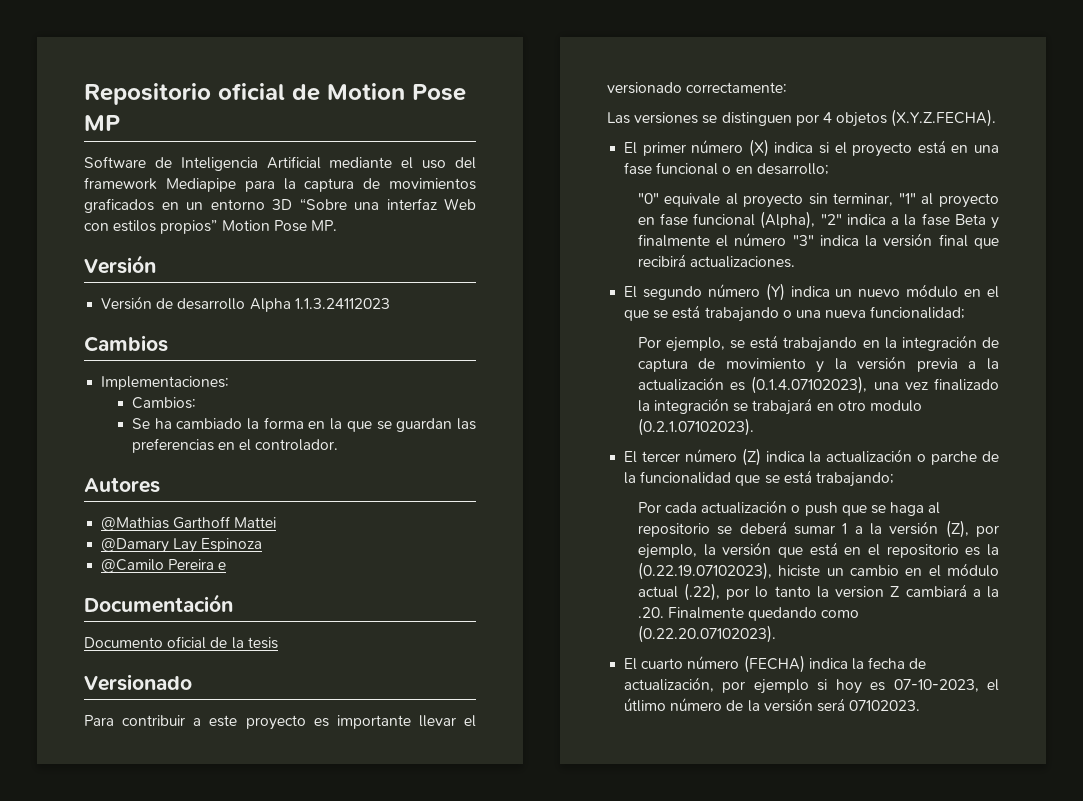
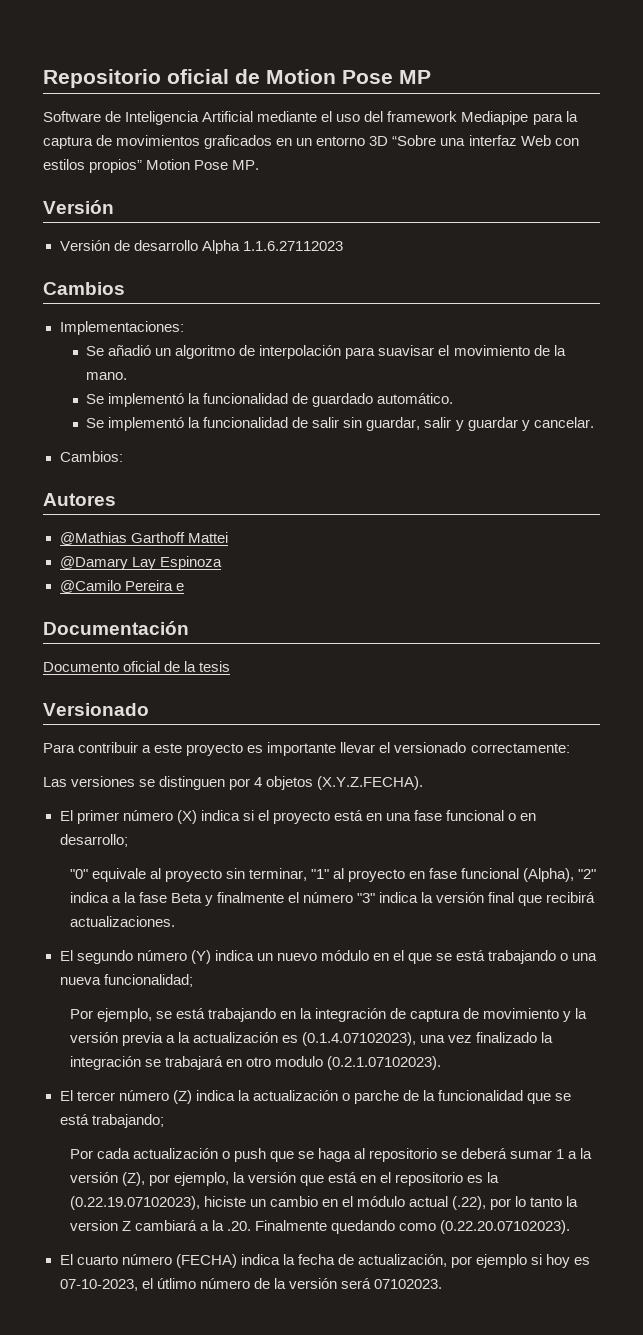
[294,298,390,309] 1.1.3.24112023 -> [242,241,343,251] 1.1.6.27112023
[131,397,196,409] [131,417,476,432] [131,438,339,453] Cambios: // Se ha cambiado la forma en la que se guardan las preferencias en el controlador. -> [86,345,566,359] [86,372,128,380] [86,393,454,407] [86,417,594,431] [59,451,123,462] Se añadió un algoritmo de interpolación para suavisar el movimiento de la mano. // Se implementó la funcionalidad de guardado automático. // Se implementó la funcionalidad de salir sin guardar, salir y guardar y cancelar. // Cambios:

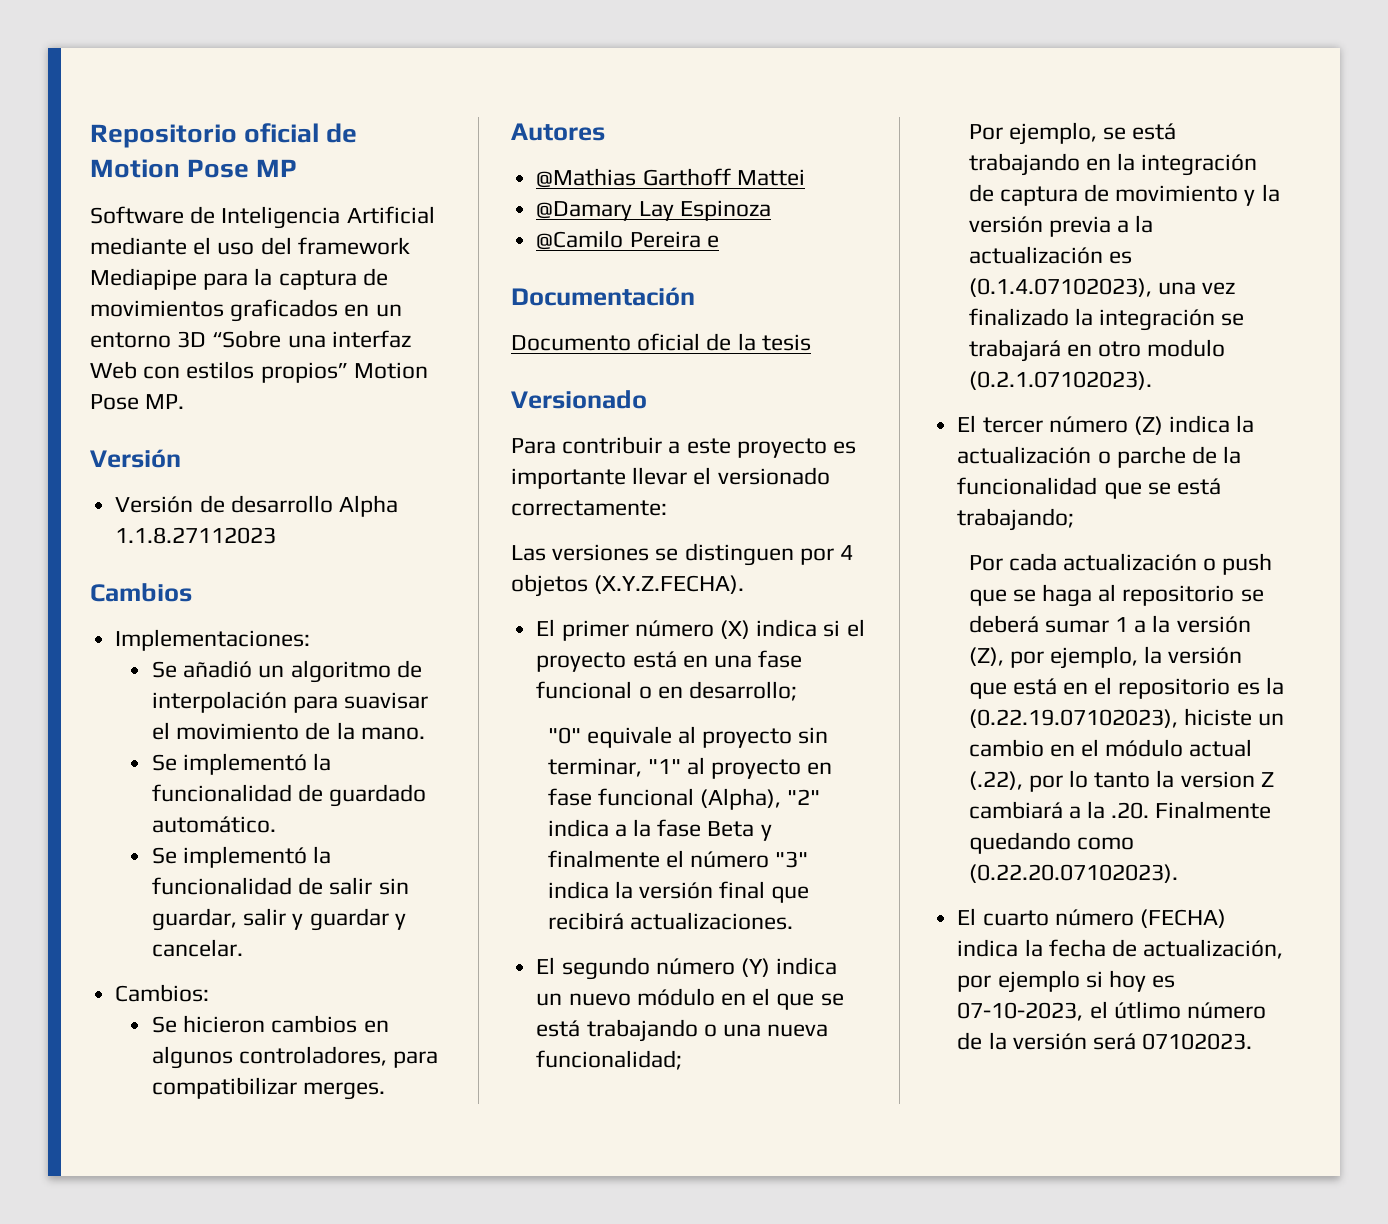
[242,241,343,251] 1.1.6.27112023 -> [115,527,277,544] 1.1.8.27112023
(123, 456) none -> [151,1015,389,1033] [151,1046,439,1069] [151,1077,386,1100] // Se hicieron cambios en algunos controladores, para compatibilizar merges.

